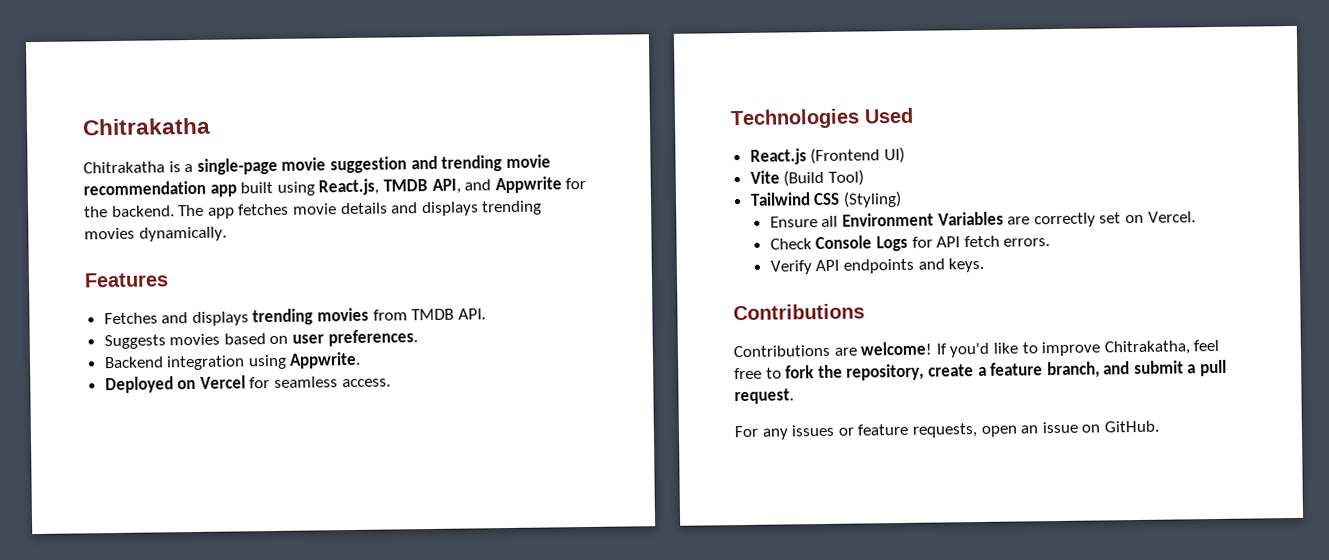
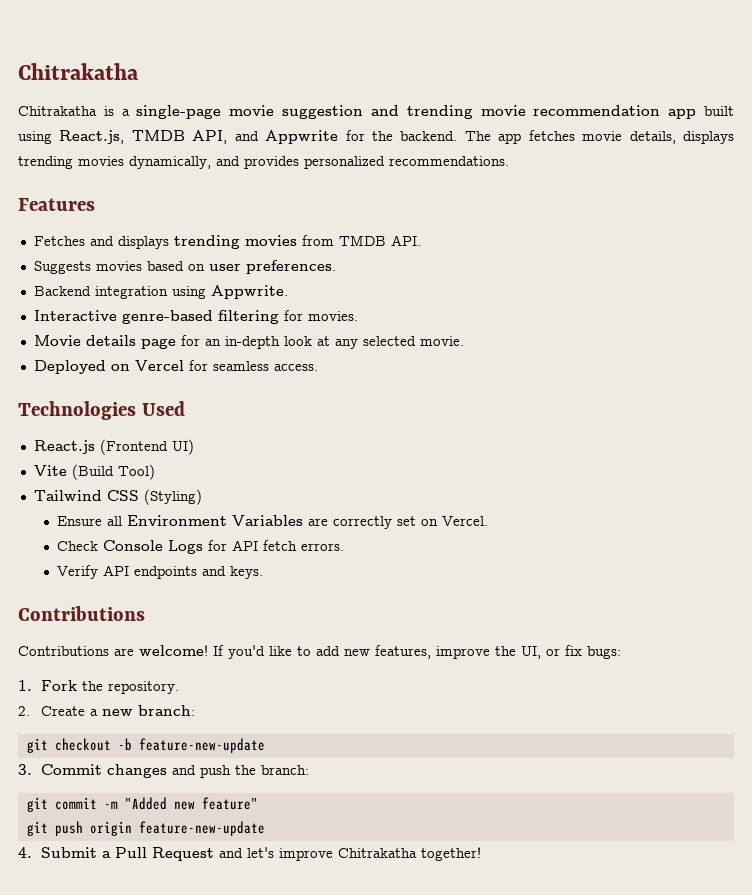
[339,200,543,217] [84,226,227,242] details and displays trending movies dynamically. -> [629,131,735,144] [18,156,509,169] details, displays trending movies dynamically, and provides personalized recommendations.
(362, 360) none -> [33,310,358,324] [33,335,464,349] // Interactive genre-based filtering for movies. // Movie details page for an in-depth look at any selected movie.
[1041,339,1220,357] [734,359,1228,381] [734,388,794,405] [734,420,1159,440] improve Chitrakatha, feel free to fork the repository, create a feature branch, and submit a pull request. // For any issues or feature requests, open an issue on GitHub. -> [316,645,621,659] [18,680,179,694] [18,705,195,716] [26,738,265,753] [18,764,309,778] [26,797,258,812] [26,821,265,836] [18,847,481,861] add new features, improve the UI, or fix bugs: // 1. Fork the repository. // 2. Create a new branch: // git checkout -b feature-new-update // 3. Commit changes and push the branch: // git commit -m "Added new feature" // git push origin feature-new-update // 4. Submit a Pull Request and let's improve Chitrakatha together!

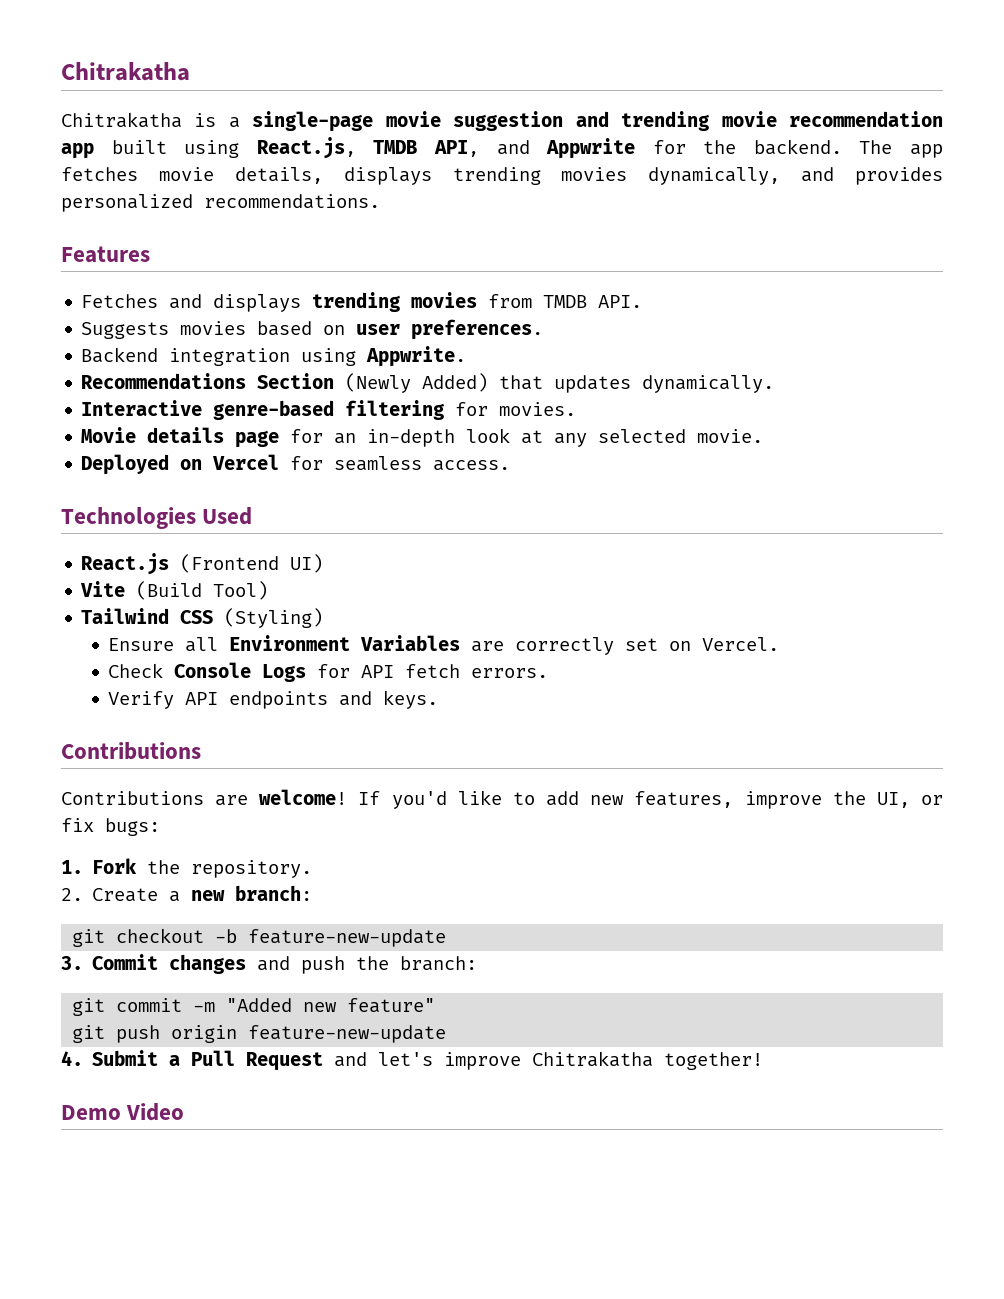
(288, 292) none -> [81,373,775,393] // Recommendations Section (Newly Added) that updates dynamically.
(481, 854) none -> [61,1103,185,1121] // Demo Video

